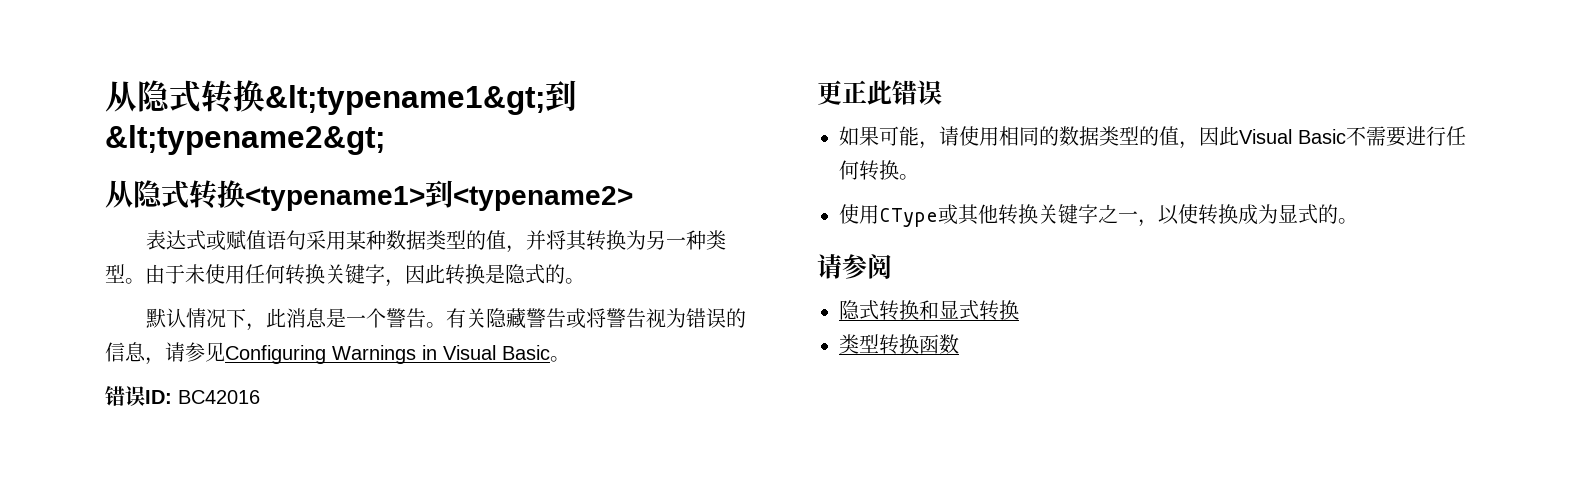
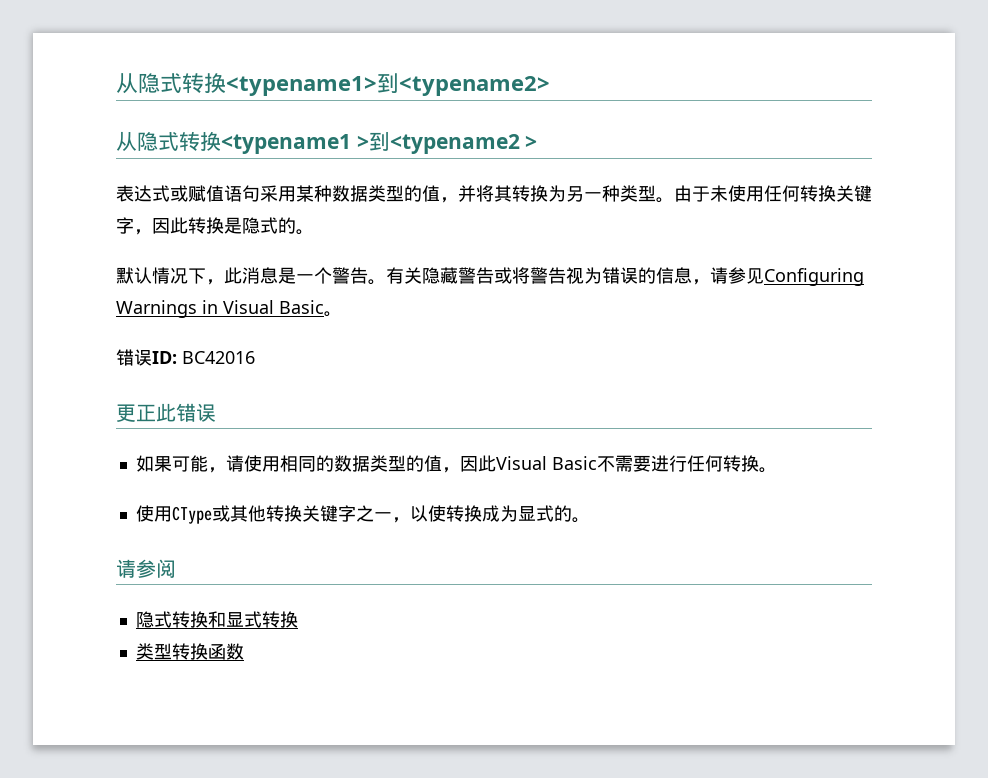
[105,80,577,115] [105,125,385,155] [105,180,633,211] 从隐式转换&lt;typename1&gt;到&lt;typename2&gt; // 从隐式转换<typename1>到<typename2> -> [116,73,550,96] [116,131,538,154] 从隐式转换<typename1>到<typename2> // 从隐式转换<typename1 >到<typename2 >

